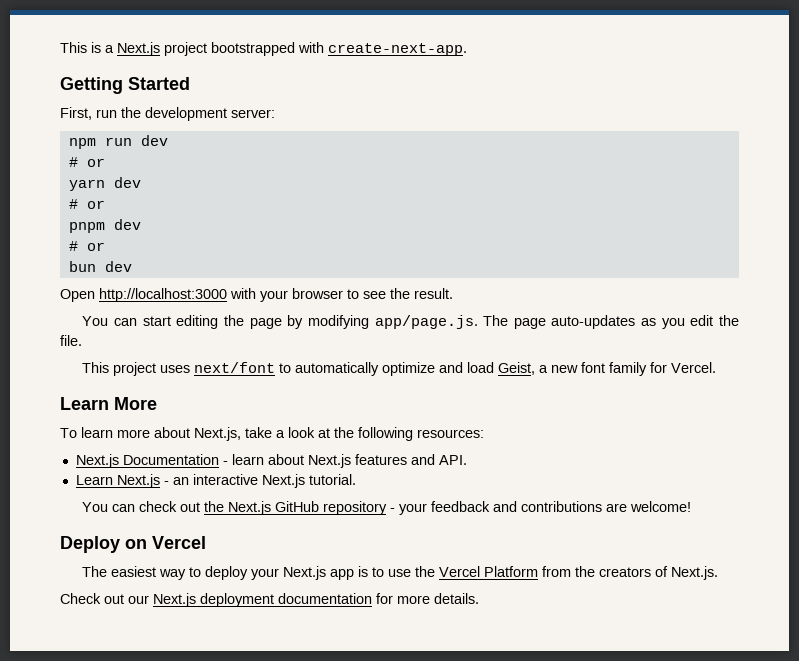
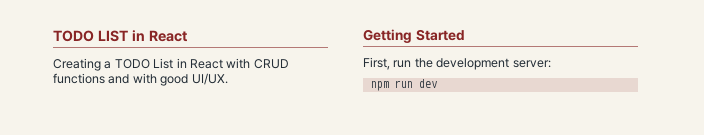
[60,42,467,56] This is a Next.js project bootstrapped with create-next-app. -> [53,30,187,42] [53,58,289,71] [53,73,228,86] TODO LIST in React // Creating a TODO List in React with CRUD functions and with good UI/UX.
[68,157,105,167] [68,177,141,191] [68,199,105,209] [68,219,141,233] [68,241,105,251] [68,261,132,272] [60,288,453,302] [82,315,740,329] [60,335,82,346] [82,362,717,376] [60,397,157,410] [60,427,484,441] [75,454,467,468] [75,474,356,488] [82,501,692,515] [60,536,206,553] [82,566,719,580] [60,593,479,607] // # or // yarn dev // # or // pnpm dev // # or // bun dev // Open http://localhost:3000 with your browser to see the result. // You can start editing the page by modifying app/page.js. The page auto-updates as you edit the file. // This project uses next/font to automatically optimize and load Geist, a new font family for Vercel. // Learn More // To learn more about Next.js, take a look at the following resources: // Next.js Documentation - learn about Next.js features and API. // Learn Next.js - an interactive Next.js tutorial. // You can check out the Next.js GitHub repository - your feedback and contributions are welcome! // Deploy on Vercel // The easiest way to deploy your Next.js app is to use the Vercel Platform from the creators of Next.js. // Check out our Next.js deployment documentation for more details. -> (437, 83) none

